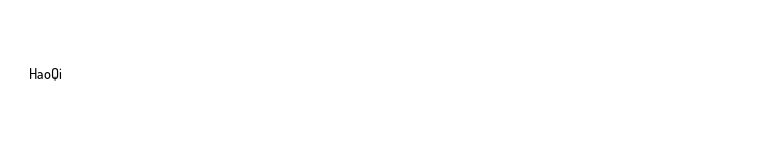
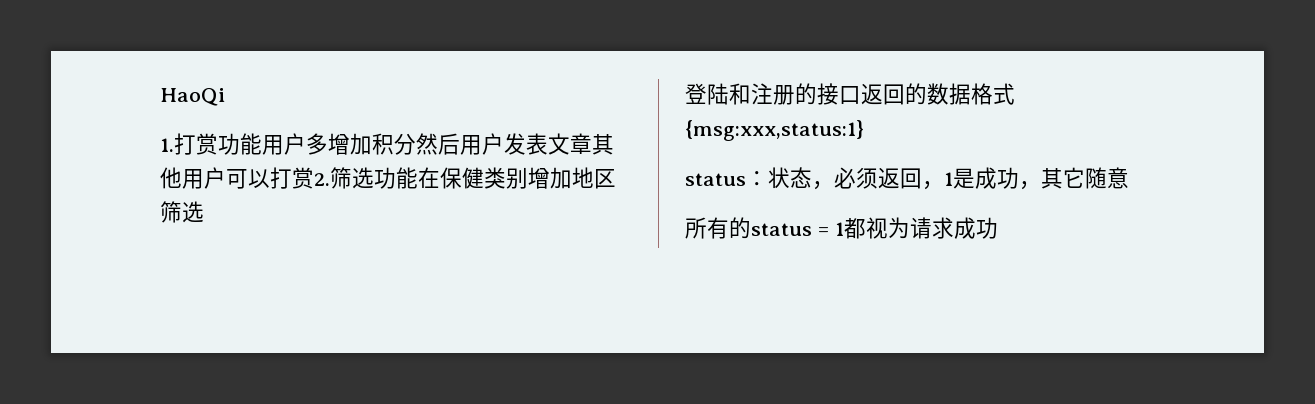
(62, 74) none -> [160,133,614,155] [160,167,616,189] [160,201,204,223] [685,83,1015,105] [685,120,864,141] [685,167,1129,190] [685,217,998,239] // 1.打赏功能用户多增加积分然后用户发表文章其他用户可以打赏2.筛选功能在保健类别增加地区筛选 // 登陆和注册的接口返回的数据格式{msg:xxx,status:1} // status：状态，必须返回，1是成功，其它随意 // 所有的status = 1都视为请求成功

